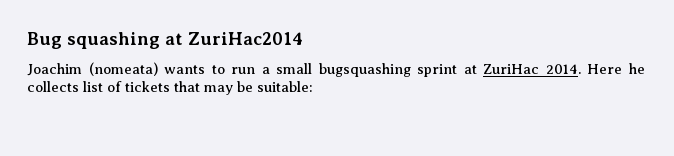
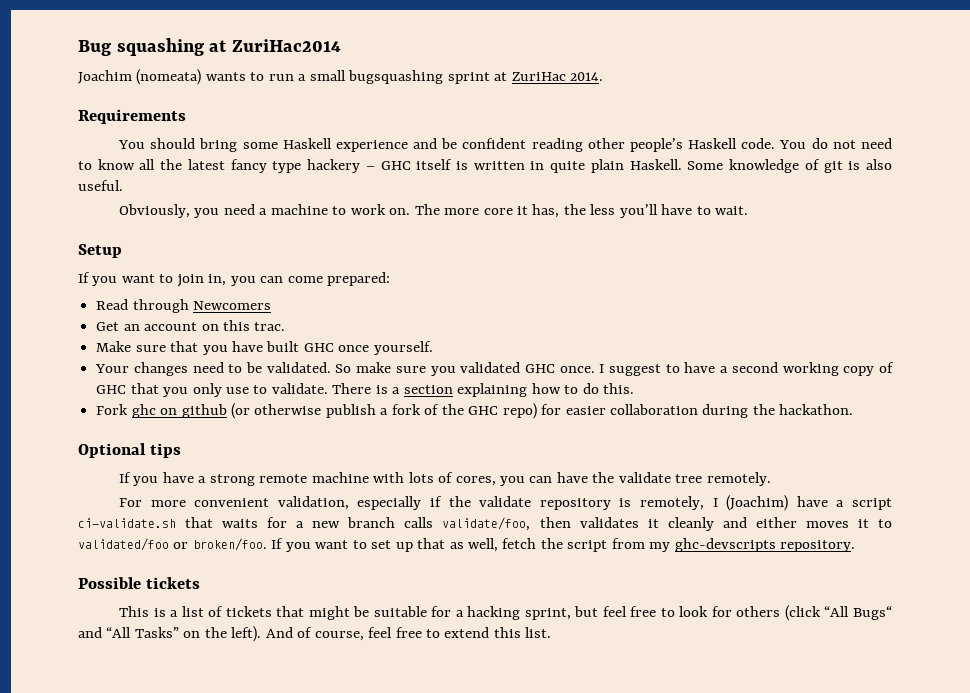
[587,63,646,74] [27,81,313,95] Here he collects list of tickets that may be suitable: -> [78,109,186,124] [118,138,893,152] [78,159,893,173] [78,180,123,191] [119,204,749,218] [78,244,122,258] [78,272,391,287] [96,299,272,313] [96,320,286,331] [96,341,433,355] [95,362,895,376] [96,383,634,397] [96,403,854,419] [78,443,182,458] [119,472,771,486] [119,495,893,511] [78,517,892,531] [78,538,856,552] [78,577,201,589] [119,605,893,621] [78,626,552,642] // Requirements // You should bring some Haskell experience and be confident reading other people’s Haskell code. You do not need to know all the latest fancy type hackery – GHC itself is written in quite plain Haskell. Some knowledge of git is also useful. // Obviously, you need a machine to work on. The more core it has, the less you’ll have to wait. // Setup // If you want to join in, you can come prepared: // Read through Newcomers // Get an account on this trac. // Make sure that you have built GHC once yourself. // Your changes need to be validated. So make sure you validated GHC once. I suggest to have a second working copy of GHC that you only use to validate. There is a section explaining how to do this. // Fork ghc on github (or otherwise publish a fork of the GHC repo) for easier collaboration during the hackathon. // Optional tips // If you have a strong remote machine with lots of cores, you can have the validate tree remotely. // For more convenient validation, especially if the validate repository is remotely, I (Joachim) have a script ci-validate.sh that waits for a new branch calls validate/foo, then validates it cleanly and either moves it to validated/foo or broken/foo. If you want to set up that as well, fetch the script from my ghc-devscripts repository. // Possible tickets // This is a list of tickets that might be suitable for a hacking sprint, but feel free to look for others (click “All Bugs“ and “All Tasks” on the left). And of course, feel free to extend this list.

